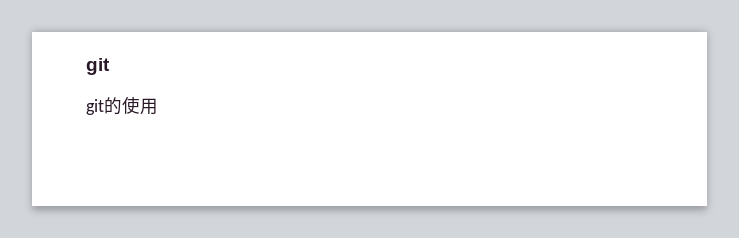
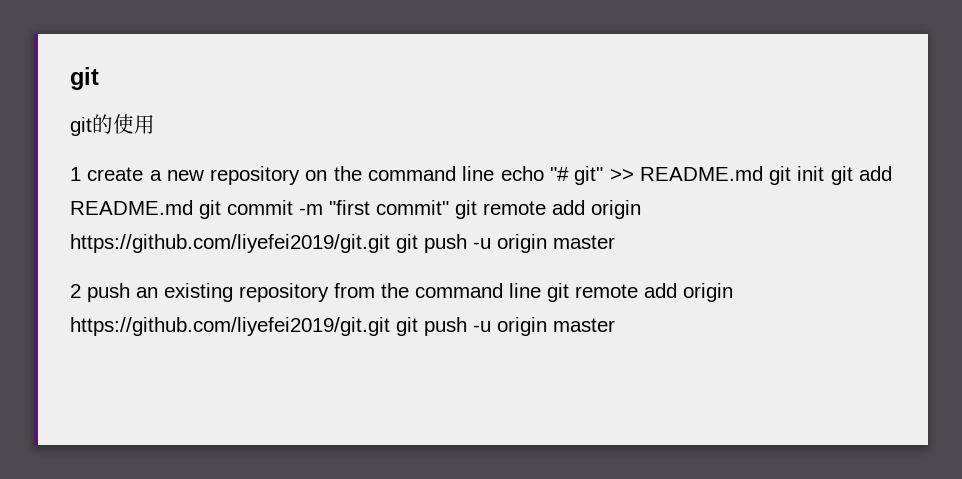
(158, 106) none -> [70,166,892,185] [70,200,641,219] [70,234,615,253] [70,283,733,302] [70,317,615,336] // 1 create a new repository on the command line echo "# git" >> README.md git init git add README.md git commit -m "first commit" git remote add origin https://github.com/liyefei2019/git.git git push -u origin master // 2 push an existing repository from the command line git remote add origin https://github.com/liyefei2019/git.git git push -u origin master

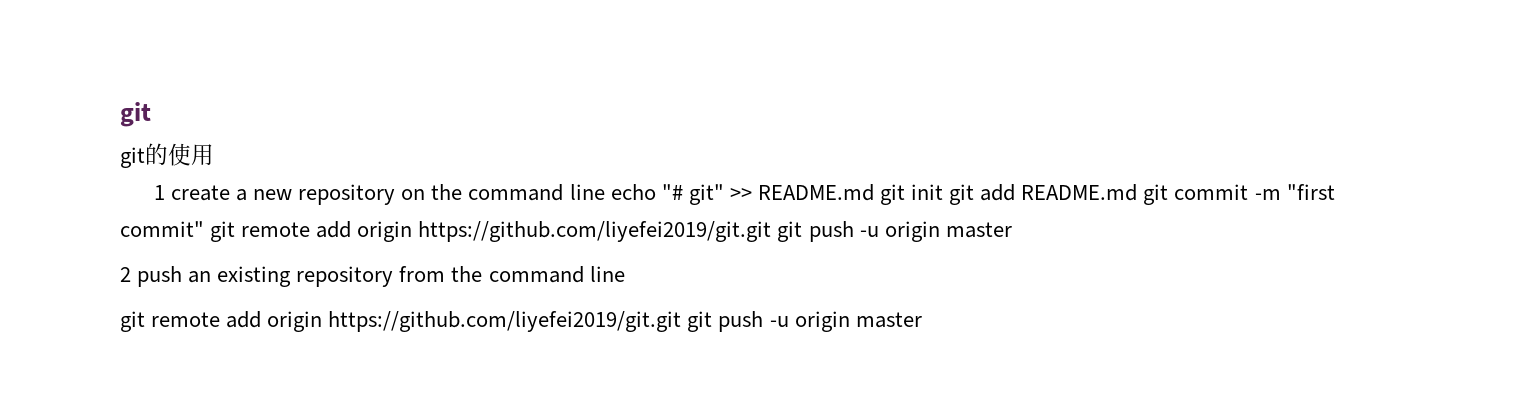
(541, 290) none -> (625, 274) //

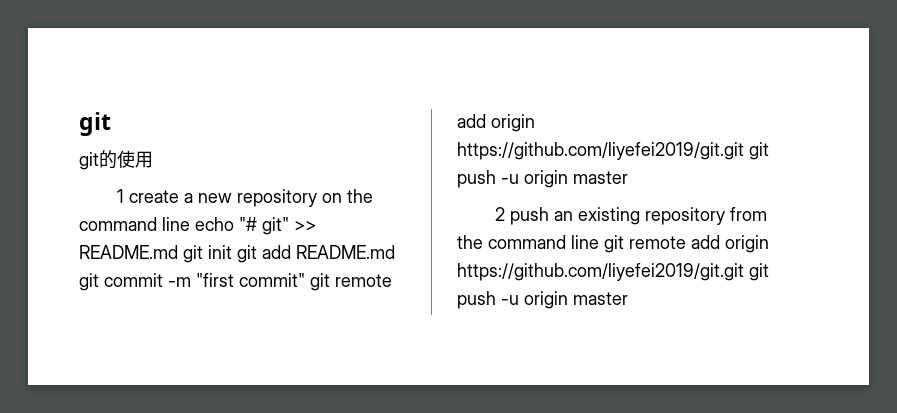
(625, 274) // -> (599, 242) none

